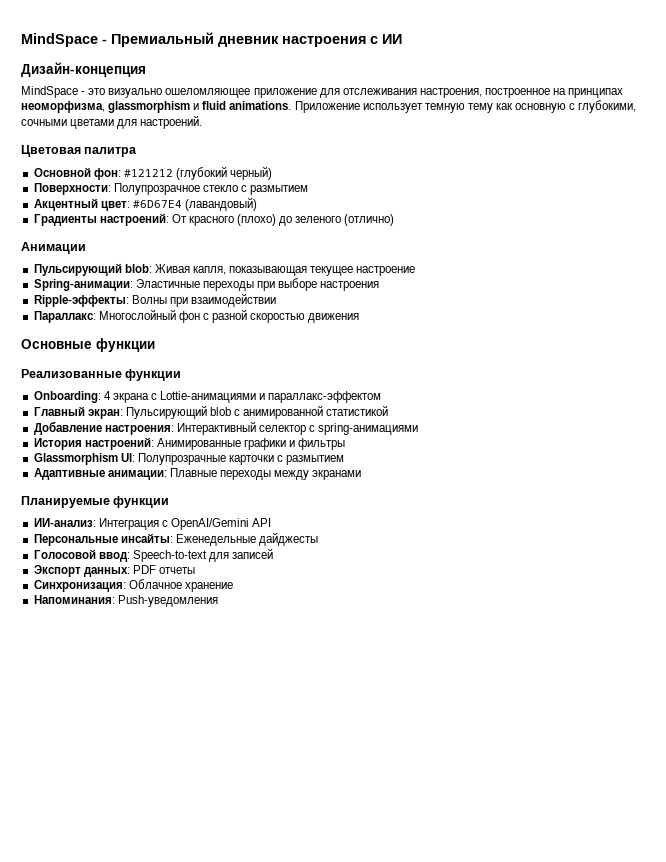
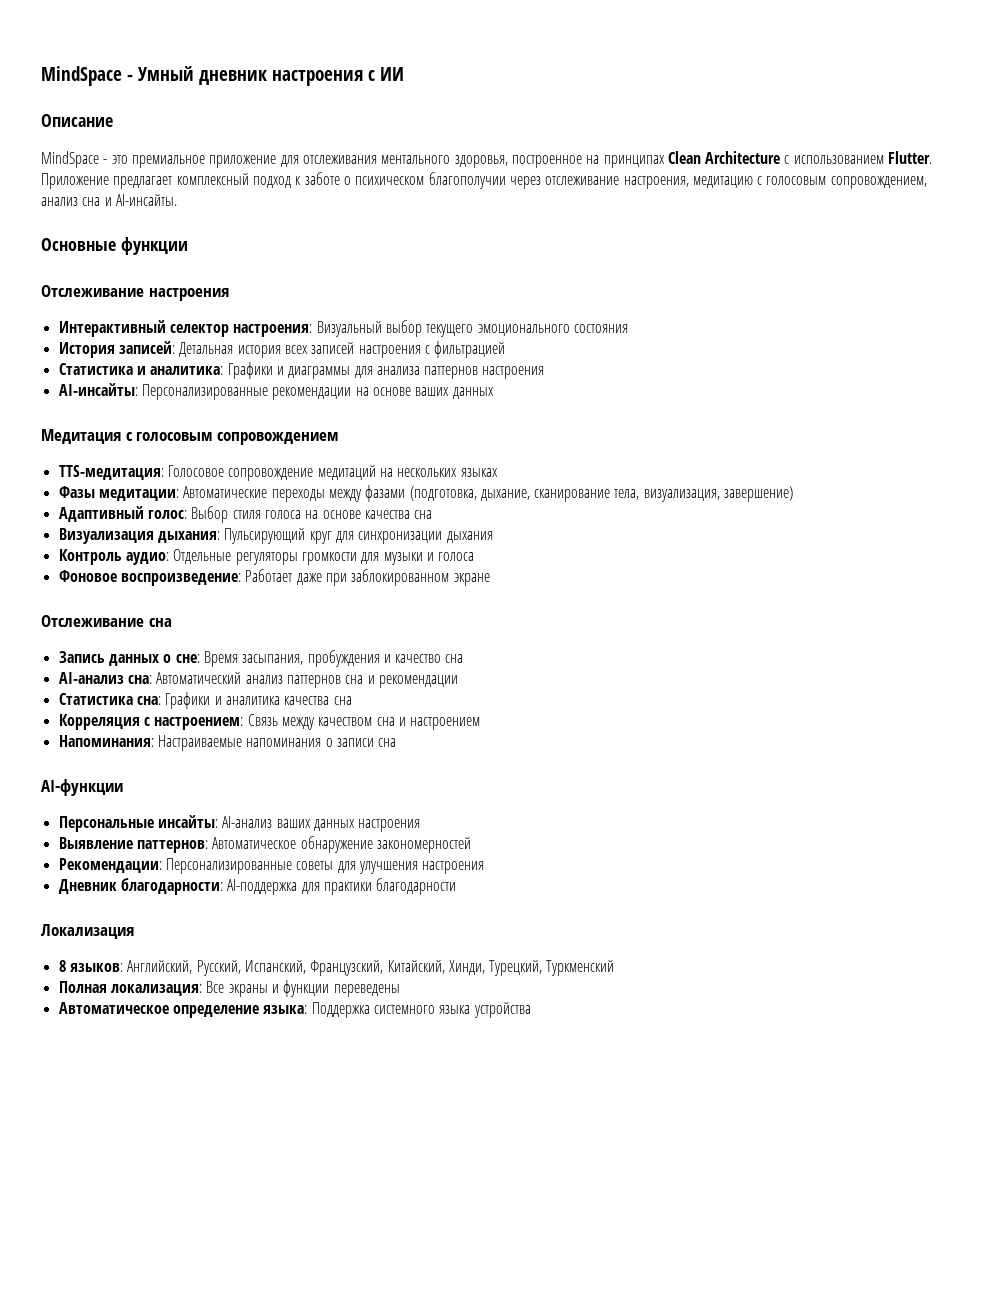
[21,32,214,47] MindSpace - Премиальный -> [41,66,194,86] MindSpace - Умный
[21,62,146,77] Дизайн-концепция -> [41,114,113,127] Описание
[108,88,251,98] визуально ошеломляющее -> [131,155,205,168] премиальное
[419,88,482,98] настроения, -> [381,155,508,168] ментального здоровья,
[21,100,637,113] [21,115,203,129] [21,145,138,157] [33,166,273,180] [33,183,309,195] [33,197,257,211] [33,213,395,226] [21,242,86,254] [33,263,416,276] [33,278,380,291] [33,293,276,307] [33,309,360,323] [21,338,155,352] [21,369,182,381] [33,391,382,403] [33,405,389,419] [33,421,419,435] [33,437,346,450] [33,453,345,465] [33,468,362,480] [21,496,170,508] [33,518,272,530] [33,532,318,546] [33,548,274,562] [33,565,195,577] [33,579,233,592] [33,595,218,607] неоморфизма, glassmorphism и fluid animations. Приложение использует темную тему как основную с глубокими, сочными цветами для настроений. // Цветовая палитра // Основной фон: #121212 (глубокий черный) // Поверхности: Полупрозрачное стекло с размытием // Акцентный цвет: #6D67E4 (лавандовый) // Градиенты настроений: От красного (плохо) до зеленого (отлично) // Анимации // Пульсирующий blob: Живая капля, показывающая текущее настроение // Spring-анимации: Эластичные переходы при выборе настроения // Ripple-эффекты: Волны при взаимодействии // Параллакс: Многослойный фон с разной скоростью движения // Основные функции // Реализованные функции // Onboarding: 4 экрана с Lottie-анимациями и параллакс-эффектом // Главный экран: Пульсирующий blob с анимированной статистикой // Добавление настроения: Интерактивный селектор с spring-анимациями // История настроений: Анимированные графики и фильтры // Glassmorphism UI: Полупрозрачные карточки с размытием // Адаптивные анимации: Плавные переходы между экранами // Планируемые функции // ИИ-анализ: Интеграция с OpenAI/Gemini API // Персональные инсайты: Еженедельные дайджесты // Голосовой ввод: Speech-to-text для записей // Экспорт данных: PDF отчеты // Синхронизация: Облачное хранение // Напоминания: Push-уведомления -> [667,151,933,164] [41,172,927,189] [41,194,177,206] [41,237,188,255] [41,285,229,301] [58,320,628,337] [58,341,506,358] [58,362,545,379] [58,383,494,400] [41,429,338,445] [58,465,498,481] [58,485,794,502] [58,506,433,523] [58,528,493,544] [58,549,475,565] [58,569,490,586] [41,615,172,627] [58,650,464,667] [58,672,458,688] [58,692,352,709] [58,714,481,730] [58,735,397,751] [41,779,123,796] [58,815,421,832] [58,836,471,853] [58,858,485,874] [58,878,457,895] [41,924,134,939] [58,960,615,976] [58,980,400,997] [58,1002,531,1018] Clean Architecture с использованием Flutter. Приложение предлагает комплексный подход к заботе о психическом благополучии через отслеживание настроения, медитацию с голосовым сопровождением, анализ сна и AI-инсайты. // Основные функции // Отслеживание настроения // Интерактивный селектор настроения: Визуальный выбор текущего эмоционального состояния // История записей: Детальная история всех записей настроения с фильтрацией // Статистика и аналитика: Графики и диаграммы для анализа паттернов настроения // AI-инсайты: Персонализированные рекомендации на основе ваших данных // Медитация с голосовым сопровождением // TTS-медитация: Голосовое сопровождение медитаций на нескольких языках // Фазы медитации: Автоматические переходы между фазами (подготовка, дыхание, сканирование тела, визуализация, завершение) // Адаптивный голос: Выбор стиля голоса на основе качества сна // Визуализация дыхания: Пульсирующий круг для синхронизации дыхания // Контроль аудио: Отдельные регуляторы громкости для музыки и голоса // Фоновое воспроизведение: Работает даже при заблокированном экране // Отслеживание сна // Запись данных о сне: Время засыпания, пробуждения и качество сна // AI-анализ сна: Автоматический анализ паттернов сна и рекомендации // Статистика сна: Графики и аналитика качества сна // Корреляция с настроением: Связь между качеством сна и настроением // Напоминания: Настраиваемые напоминания о записи сна // AI-функции // Персональные инсайты: AI-анализ ваших данных настроения // Выявление паттернов: Автоматическое обнаружение закономерностей // Рекомендации: Персонализированные советы для улучшения настроения // Дневник благодарности: AI-поддержка для практики благодарности // Локализация // 8 языков: Английский, Русский, Испанский, Французский, Китайский, Хинди, Турецкий, Туркменский // Полная локализация: Все экраны и функции переведены // Автоматическое определение языка: Поддержка системного языка устройства

